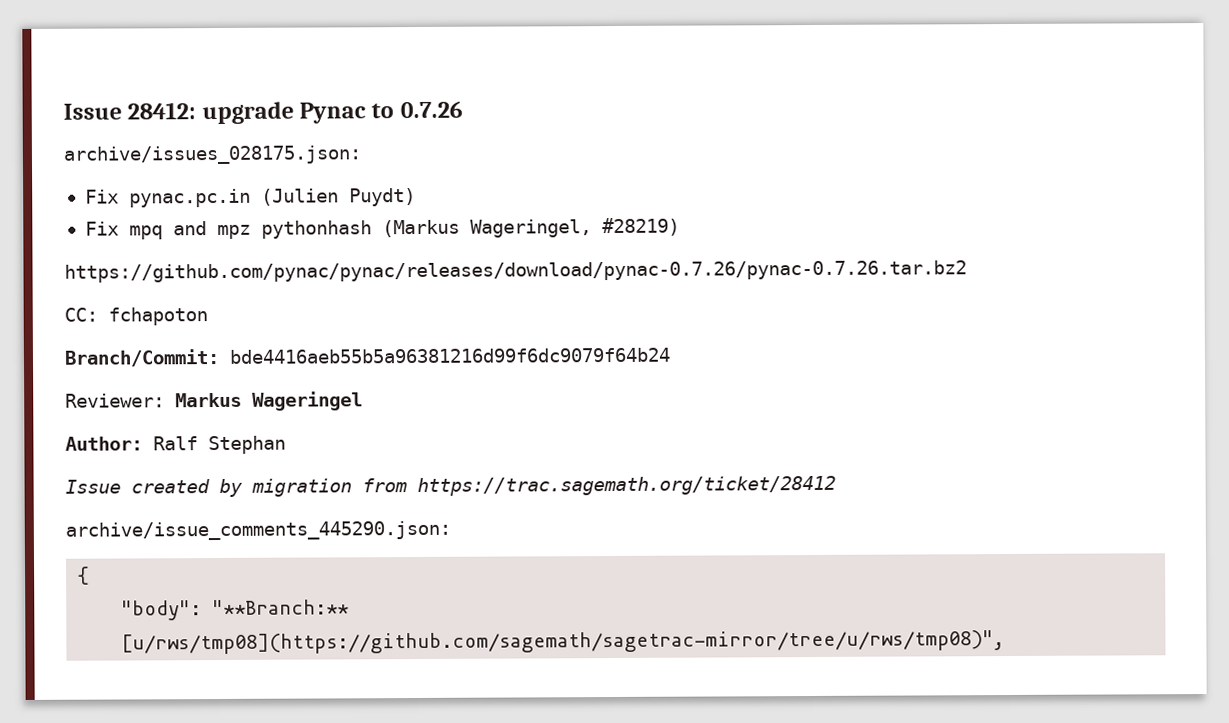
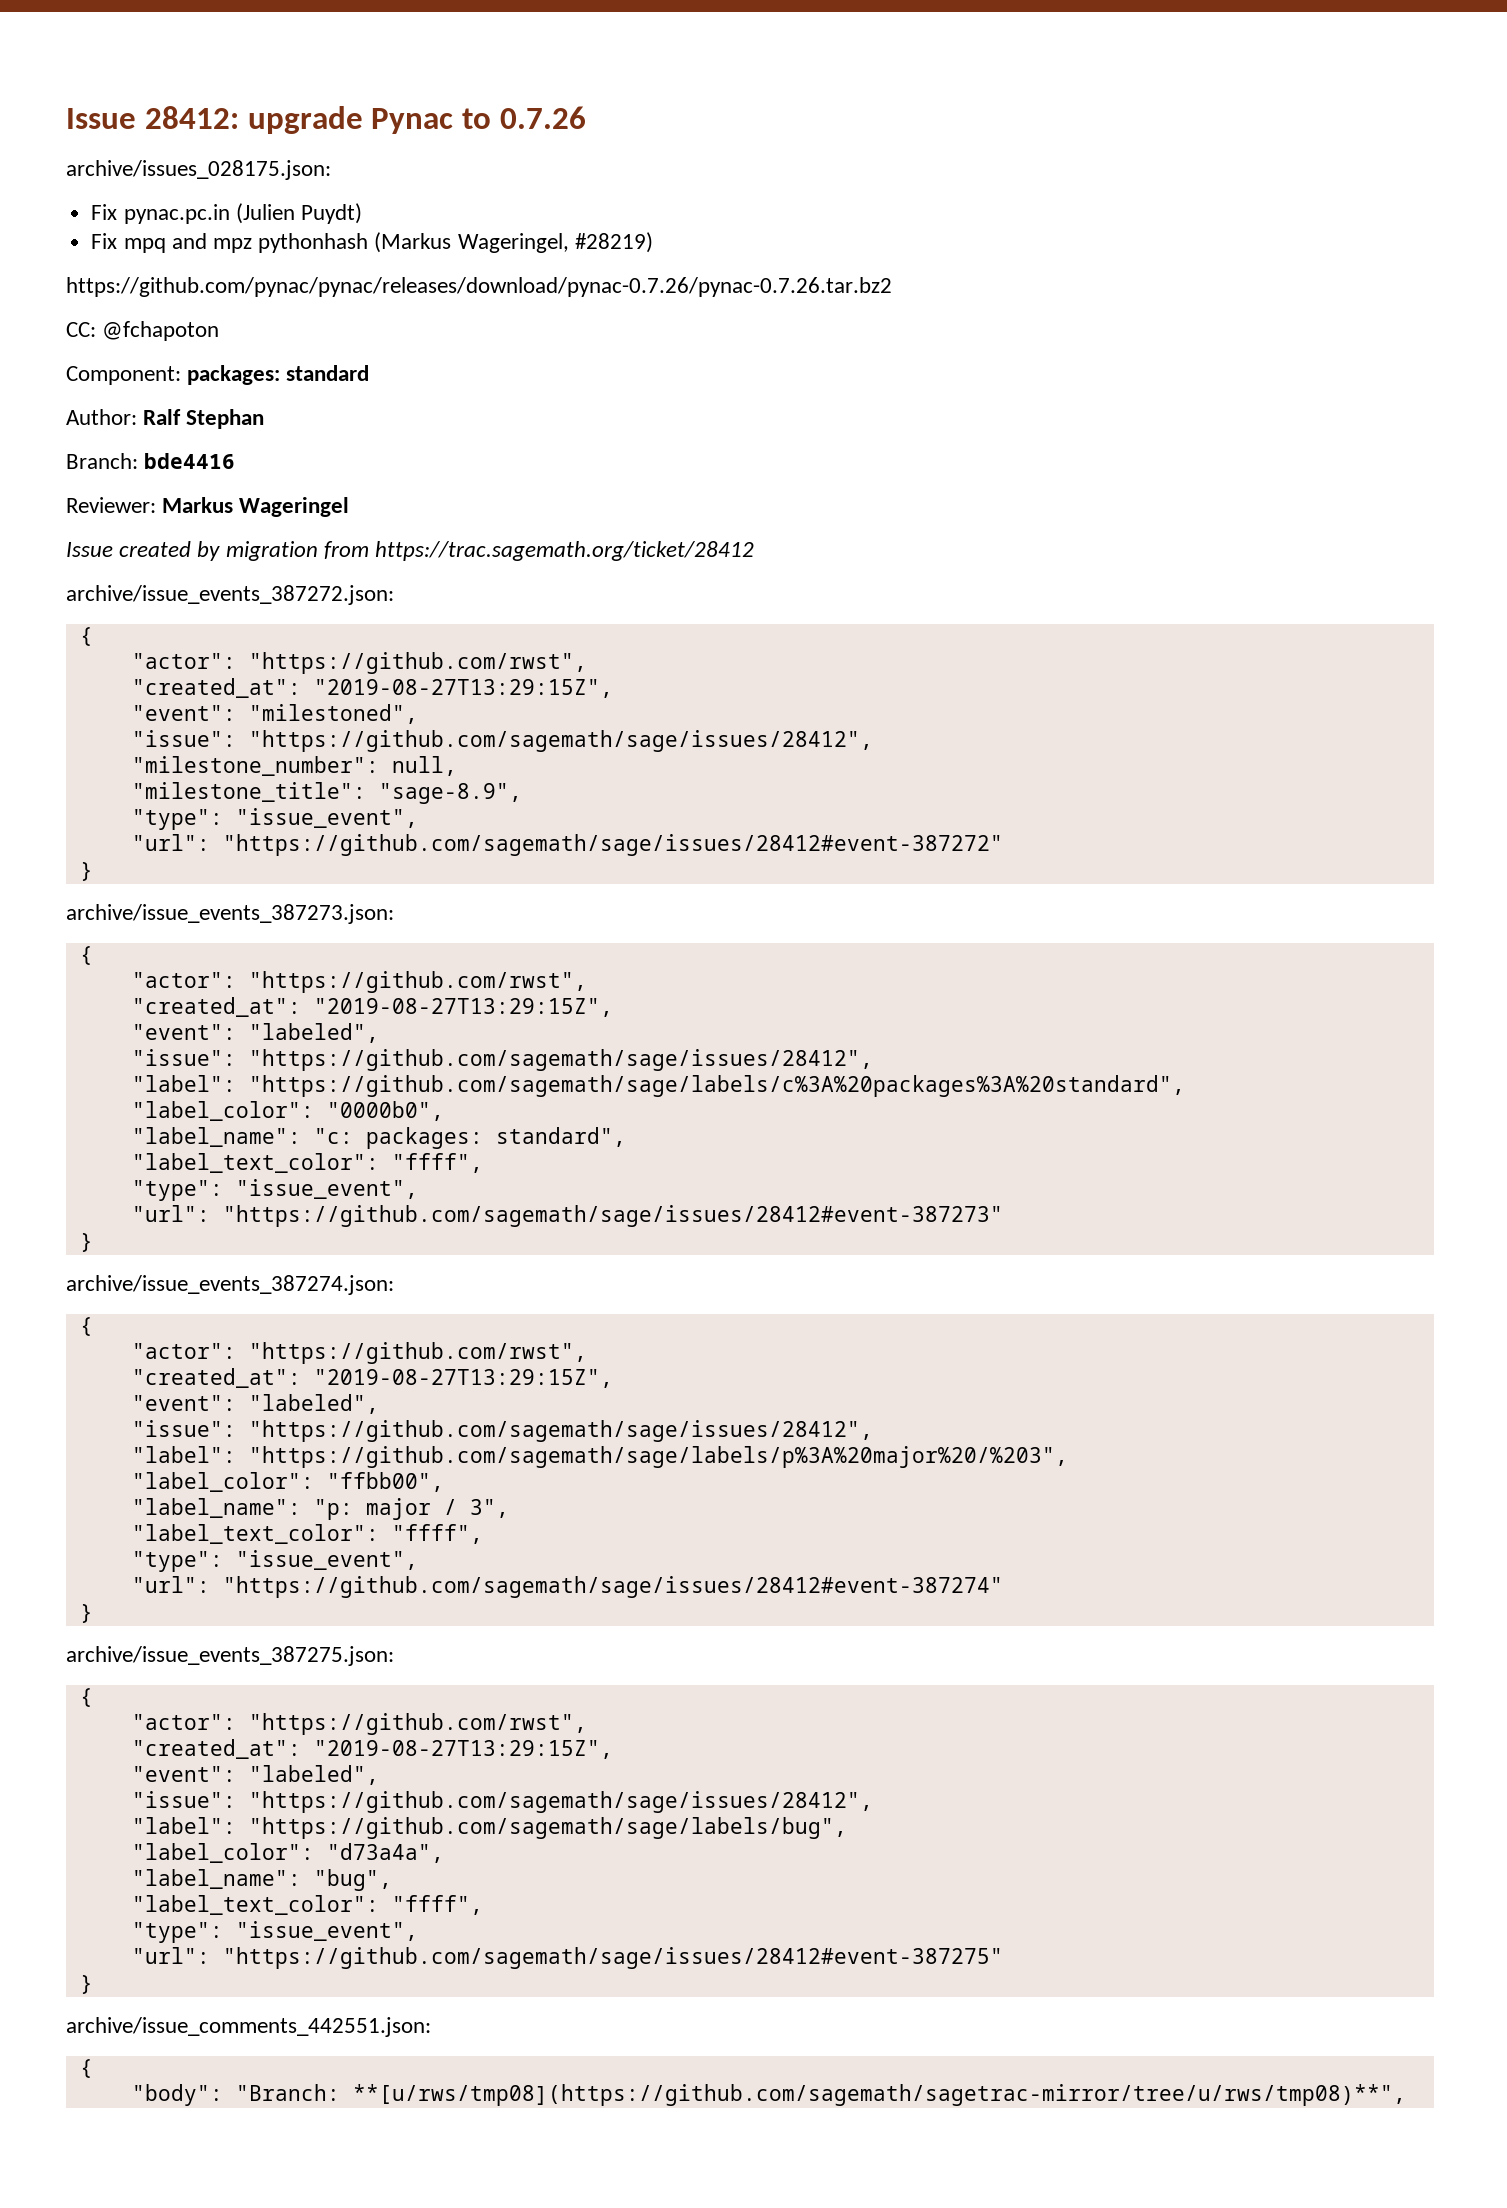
[108,307,208,326] [64,347,671,367] fchapoton // Branch/Commit: bde4416aeb55b5a96381216d99f6dc9079f64b24 -> [102,321,220,341] [66,365,370,385] [66,409,265,429] [66,453,236,469] @fchapoton // Component: packages: standard // Author: Ralf Stephan // Branch: bde4416
[65,435,286,455] // Author: Ralf Stephan -> (350, 507) none
[65,520,451,541] archive/issue_comments_445290.json: -> [66,585,394,605] [79,627,93,646] [131,652,587,674] [131,678,613,698] [131,704,418,724] [131,730,873,752] [131,756,457,776] [131,782,522,804] [131,808,418,830] [131,834,1003,856] [79,862,93,881] [66,904,394,924] [79,946,93,965] [131,971,587,993] [131,997,613,1017] [131,1023,379,1043] [131,1049,873,1071] [131,1075,1185,1097] [131,1101,444,1121] [131,1127,626,1149] [131,1153,483,1173] [131,1179,418,1201] [131,1205,1003,1227] [79,1233,93,1252] [66,1275,394,1295] [79,1317,93,1336] [131,1342,587,1364] [131,1368,613,1388] [131,1394,379,1414] [131,1420,873,1442] [131,1446,1068,1468] [131,1472,444,1492] [131,1498,509,1520] [131,1524,483,1544] [131,1550,418,1572] [131,1576,1003,1598] [79,1604,93,1623] [66,1646,394,1666] [79,1688,93,1707] [131,1713,587,1735] [131,1739,613,1759] [131,1765,379,1785] [131,1791,873,1813] [131,1817,847,1839] [131,1843,444,1863] [131,1869,392,1891] [131,1895,483,1915] [131,1921,418,1943] [131,1947,1003,1969] [79,1975,93,1994] [66,2017,431,2037] archive/issue_events_387272.json: // { // "actor": "https://github.com/rwst", // "created_at": "2019-08-27T13:29:15Z", // "event": "milestoned", // "issue": "https://github.com/sagemath/sage/issues/28412", // "milestone_number": null, // "milestone_title": "sage-8.9", // "type": "issue_event", // "url": "https://github.com/sagemath/sage/issues/28412#event-387272" // } // archive/issue_events_387273.json: // { // "actor": "https://github.com/rwst", // "created_at": "2019-08-27T13:29:15Z", // "event": "labeled", // "issue": "https://github.com/sagemath/sage/issues/28412", // "label": "https://github.com/sagemath/sage/labels/c%3A%20packages%3A%20standard", // "label_color": "0000b0", // "label_name": "c: packages: standard", // "label_text_color": "ffff", // "type": "issue_event", // "url": "https://github.com/sagemath/sage/issues/28412#event-387273" // } // archive/issue_events_387274.json: // { // "actor": "https://github.com/rwst", // "created_at": "2019-08-27T13:29:15Z", // "event": "labeled", // "issue": "https://github.com/sagemath/sage/issues/28412", // "label": "https://github.com/sagemath/sage/labels/p%3A%20major%20/%203", // "label_color": "ffbb00", // "label_name": "p: major / 3", // "label_text_color": "ffff", // "type": "issue_event", // "url": "https://github.com/sagemath/sage/issues/28412#event-387274" // } // archive/issue_events_387275.json: // { // "actor": "https://github.com/rwst", // "created_at": "2019-08-27T13:29:15Z", // "event": "labeled", // "issue": "https://github.com/sagemath/sage/issues/28412", // "label": "https://github.com/sagemath/sage/labels/bug", // "label_color": "d73a4a", // "label_name": "bug", // "label_text_color": "ffff", // "type": "issue_event", // "url": "https://github.com/sagemath/sage/issues/28412#event-387275" // } // archive/issue_comments_442551.json:
[212,599,350,616] [121,630,1006,655] "**Branch:** [u/rws/tmp08](https://github.com/sagemath/sagetrac-mirror/tree/u/rws/tmp08)", -> [235,2084,1406,2106] "Branch: **[u/rws/tmp08](https://github.com/sagemath/sagetrac-mirror/tree/u/rws/tmp08)**",

